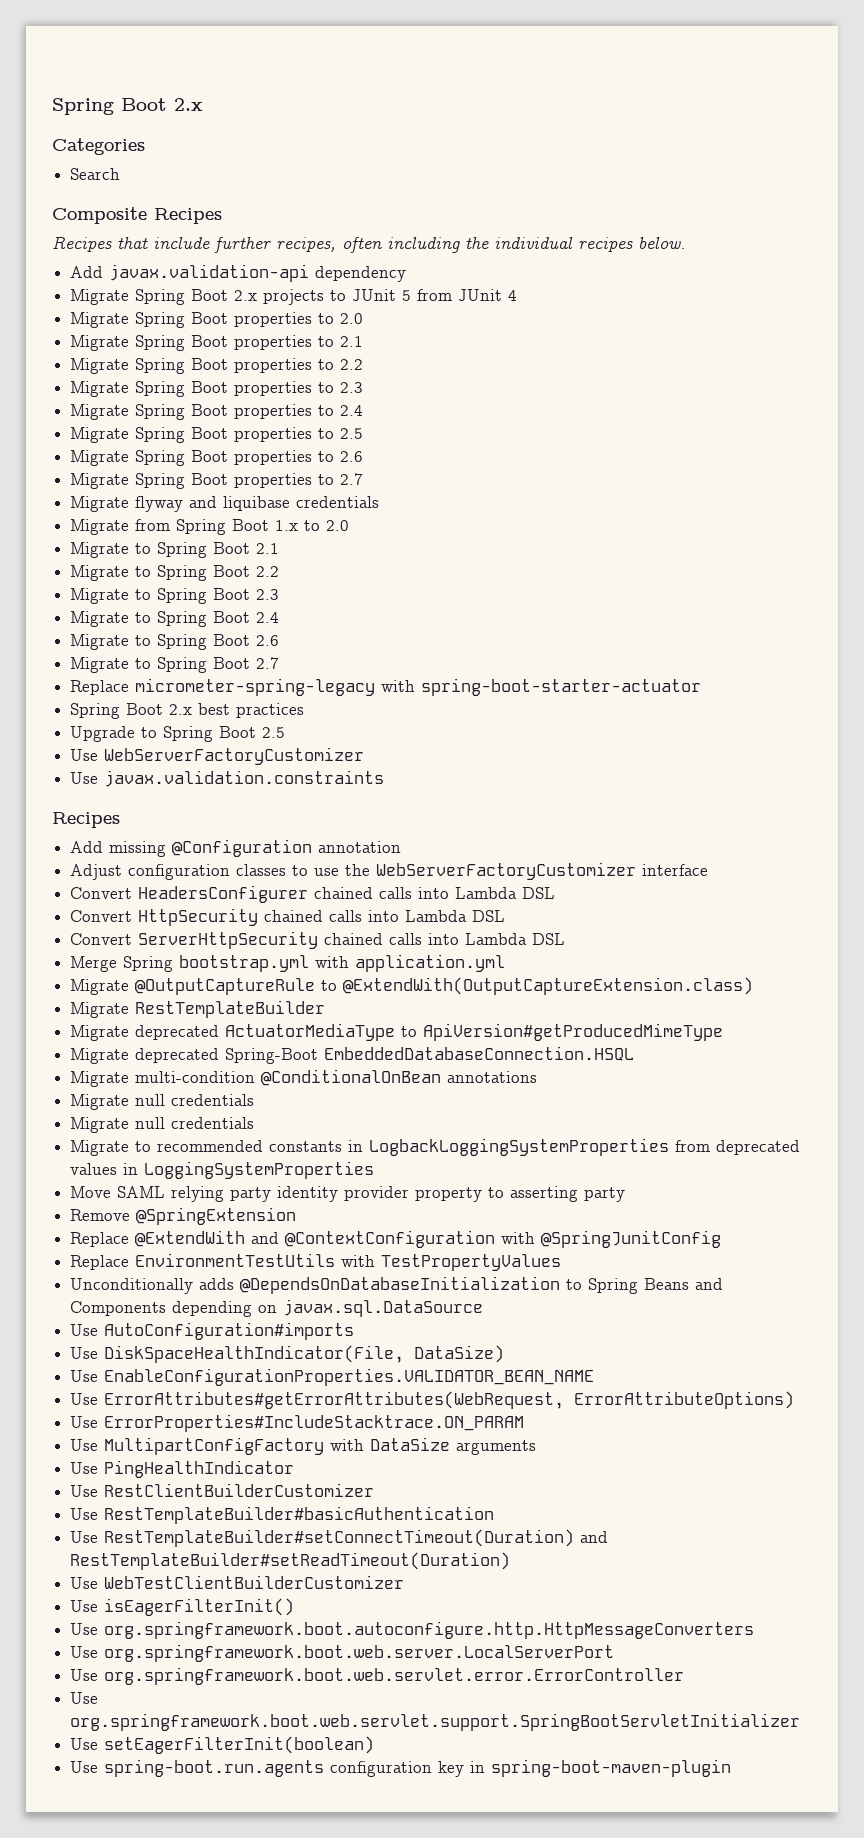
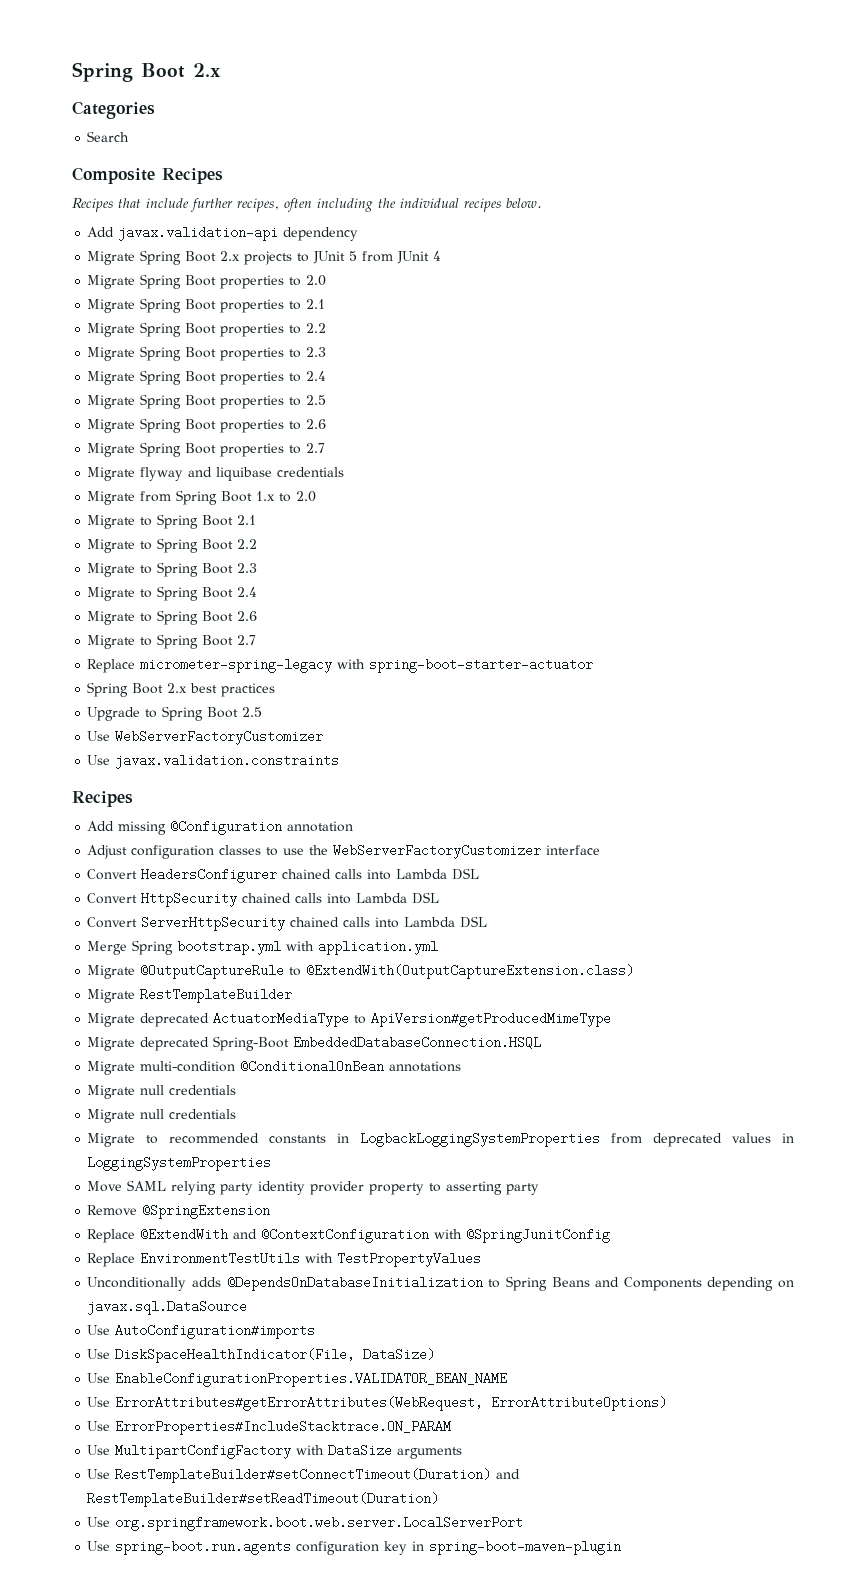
[104,1460,295,1478] [70,1483,375,1497] [70,1506,495,1524] [70,1529,609,1547] [70,1552,511,1570] [70,1575,405,1589] [70,1598,295,1616] [70,1621,755,1639] [70,1644,615,1662] [70,1667,685,1685] [70,1692,99,1704] [70,1713,801,1731] [70,1736,375,1754] PingHealthIndicator // Use RestClientBuilderCustomizer // Use RestTemplateBuilder#basicAuthentication // Use RestTemplateBuilder#setConnectTimeout(Duration) and RestTemplateBuilder#setReadTimeout(Duration) // Use WebTestClientBuilderCustomizer // Use isEagerFilterInit() // Use org.springframework.boot.autoconfigure.http.HttpMessageConverters // Use org.springframework.boot.web.server.LocalServerPort // Use org.springframework.boot.web.servlet.error.ErrorController // Use org.springframework.boot.web.servlet.support.SpringBootServletInitializer // Use setEagerFilterInit(boolean) -> [115,1468,521,1483] [87,1492,440,1507] [87,1516,524,1531] RestTemplateBuilder#setConnectTimeout(Duration) and RestTemplateBuilder#setReadTimeout(Duration) // Use org.springframework.boot.web.server.LocalServerPort

